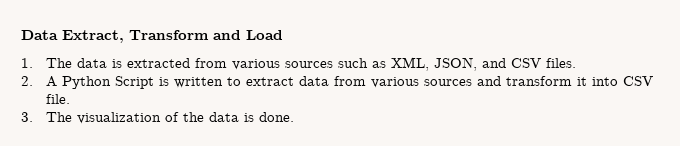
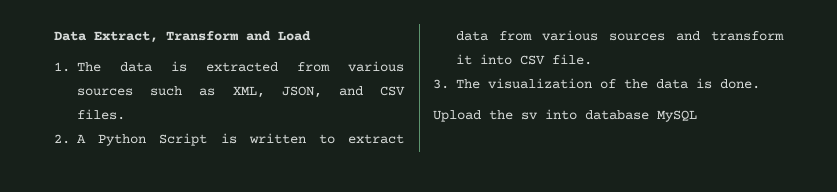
(295, 117) none -> [433,109,697,122] // Upload the sv into database MySQL

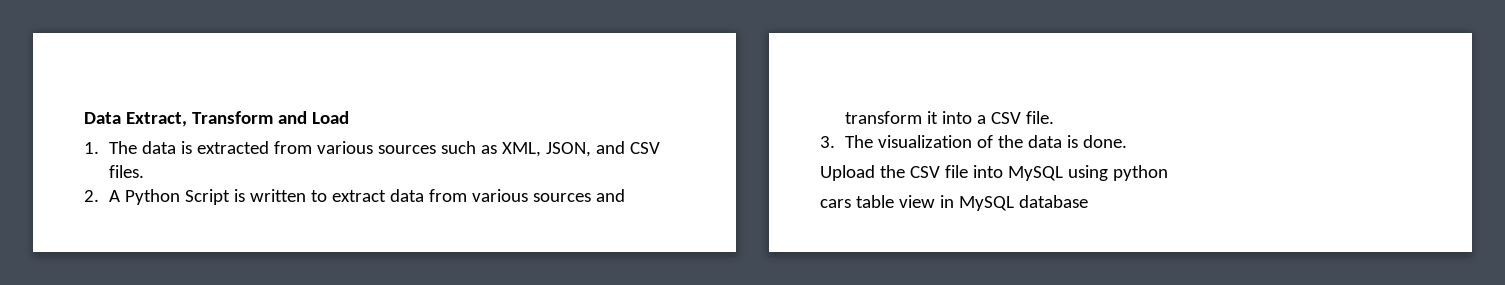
(512, 59) none -> [977,115,987,124] a
[521,109,697,122] sv into database MySQL -> [909,165,1168,181] [820,195,1088,211] CSV file into MySQL using python // cars table view in MySQL database

